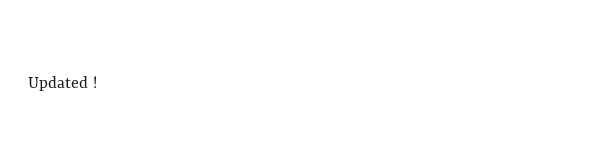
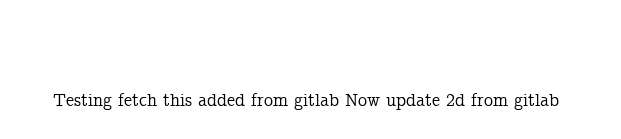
[28,76,97,91] Updated ! -> [53,93,559,110] Testing fetch this added from gitlab Now update 2d from gitlab

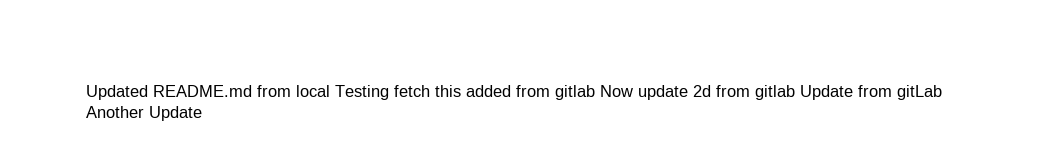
(53, 102) none -> [86,85,330,100] Updated README.md from local
(559, 102) none -> [800,85,942,100] [86,106,202,121] Update from gitLab Another Update

